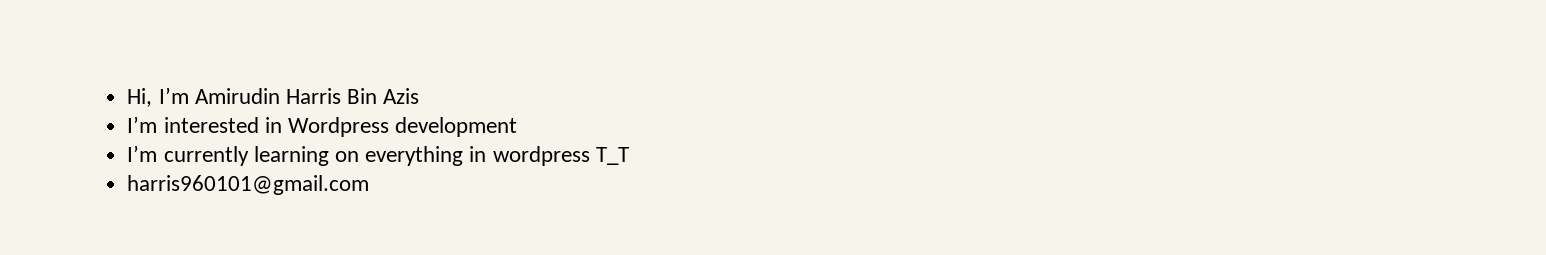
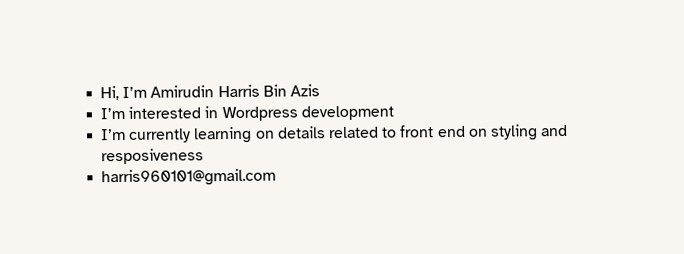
[365,146,629,166] everything in wordpress T_T -> [276,124,569,141] [101,148,205,165] details related to front end on styling and resposiveness

